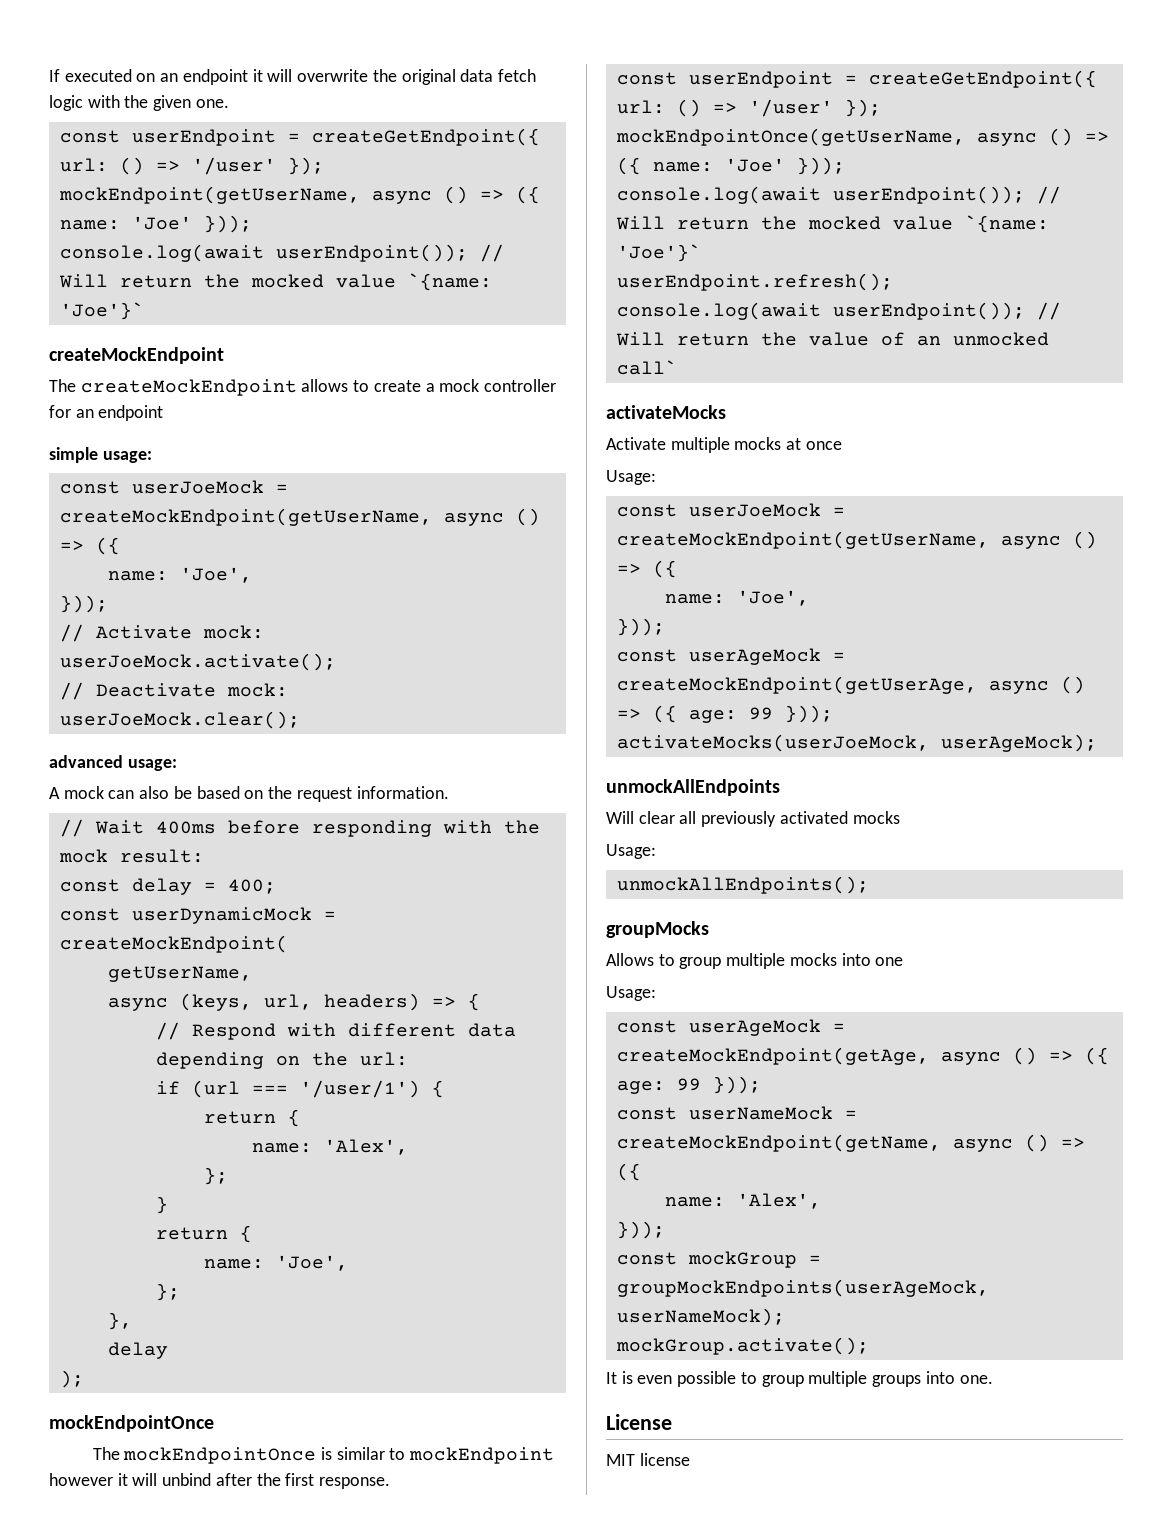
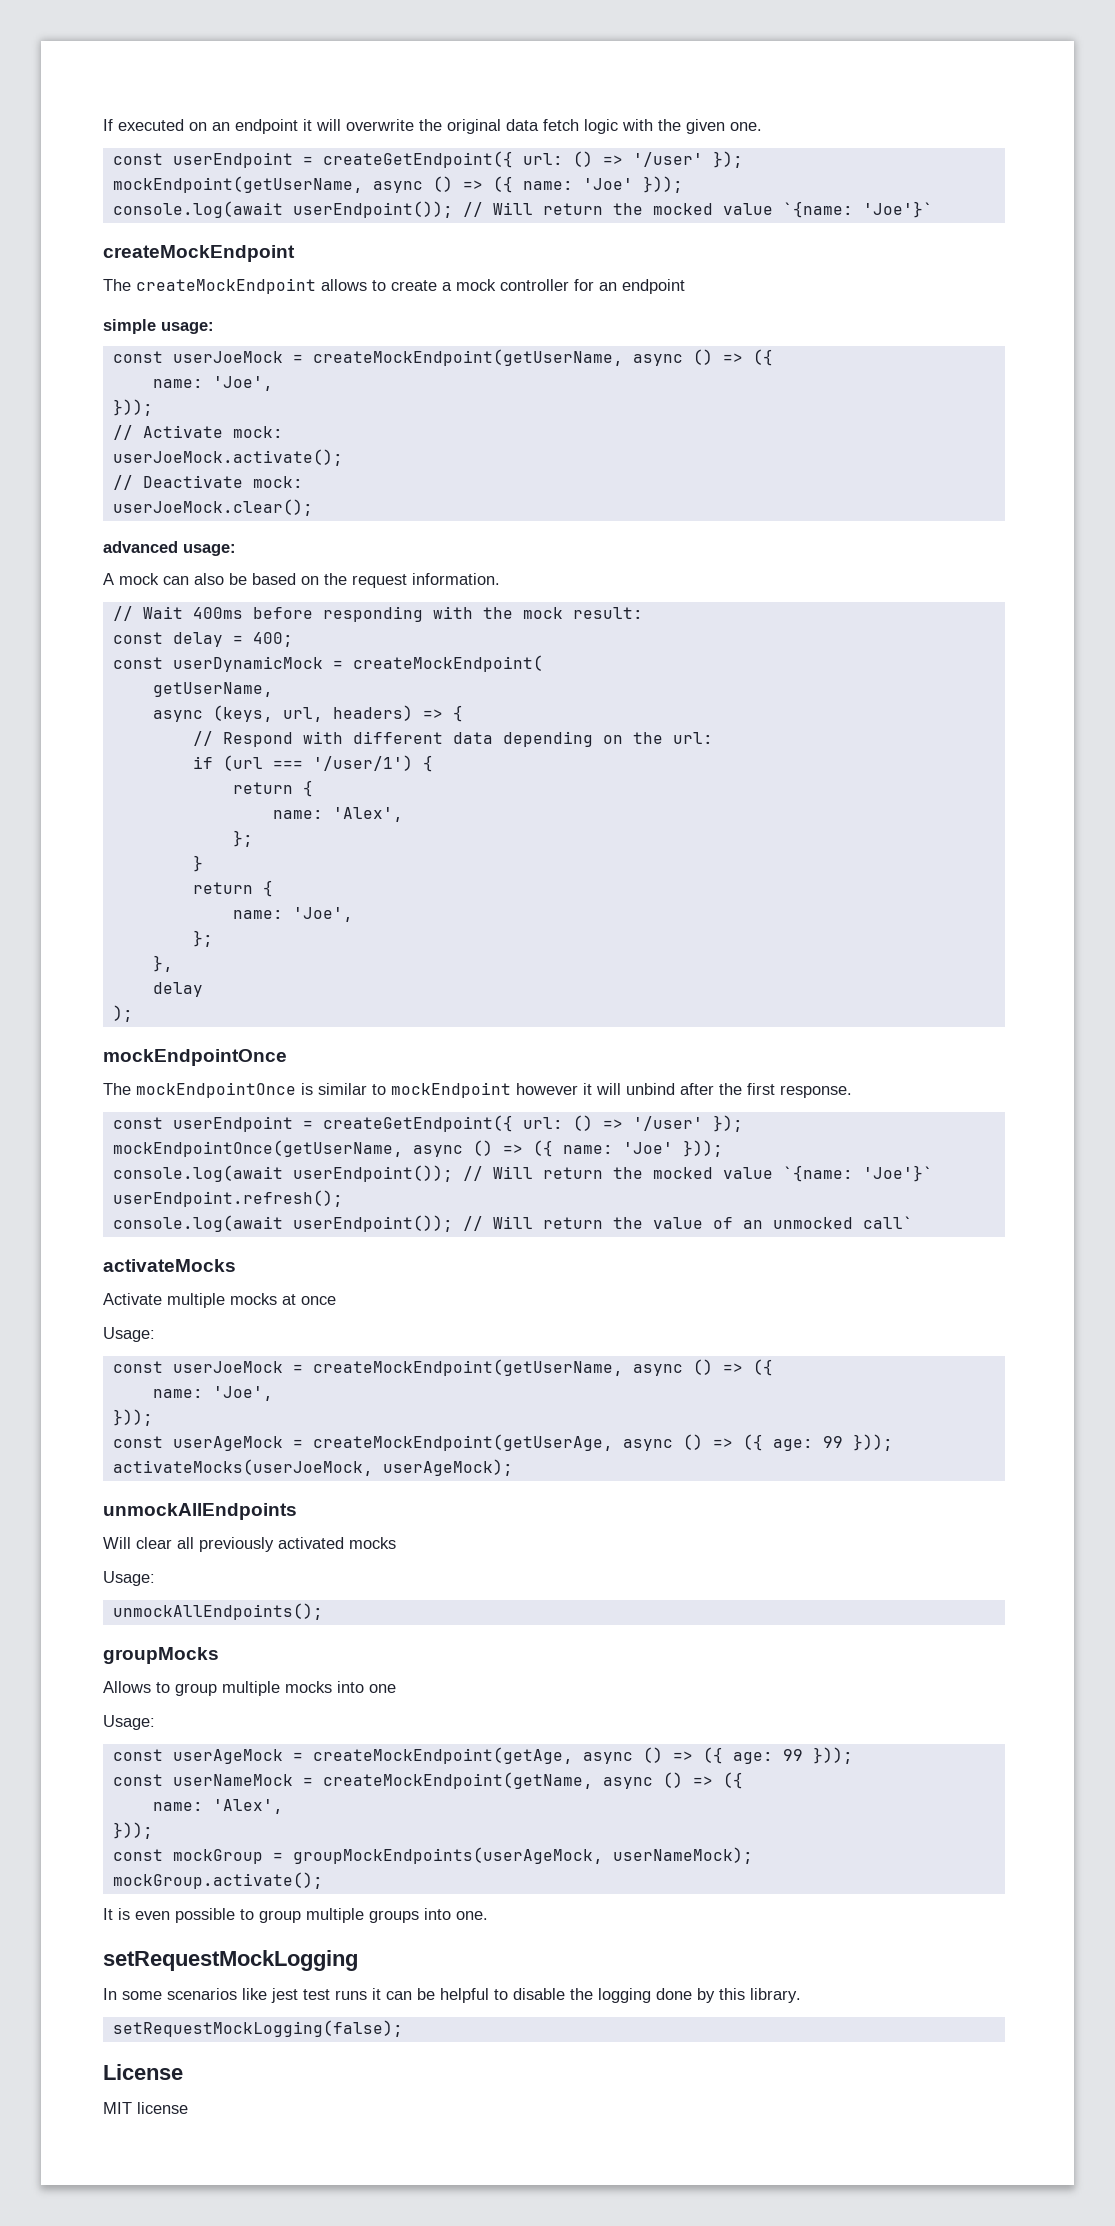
(993, 1379) none -> [103,1950,358,1971] [103,1988,801,2003] [112,2020,403,2037] // setRequestMockLogging // In some scenarios like jest test runs it can be helpful to disable the logging done by this library. // setRequestMockLogging(false);

